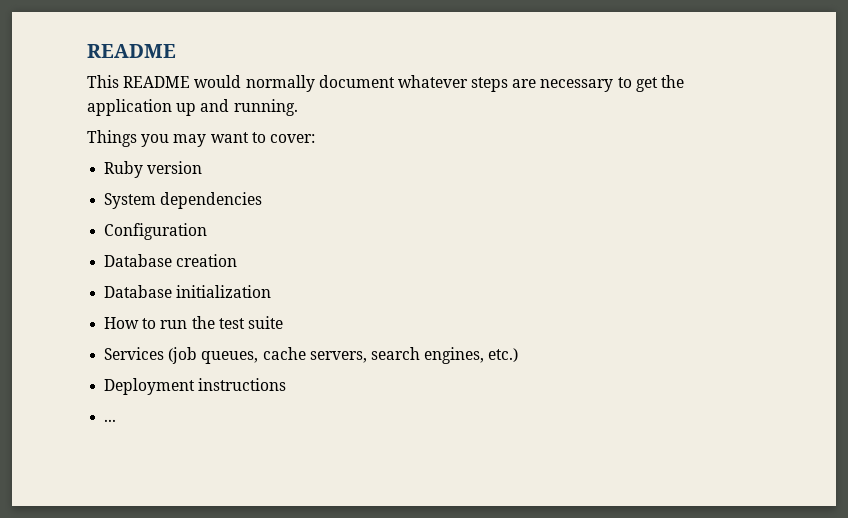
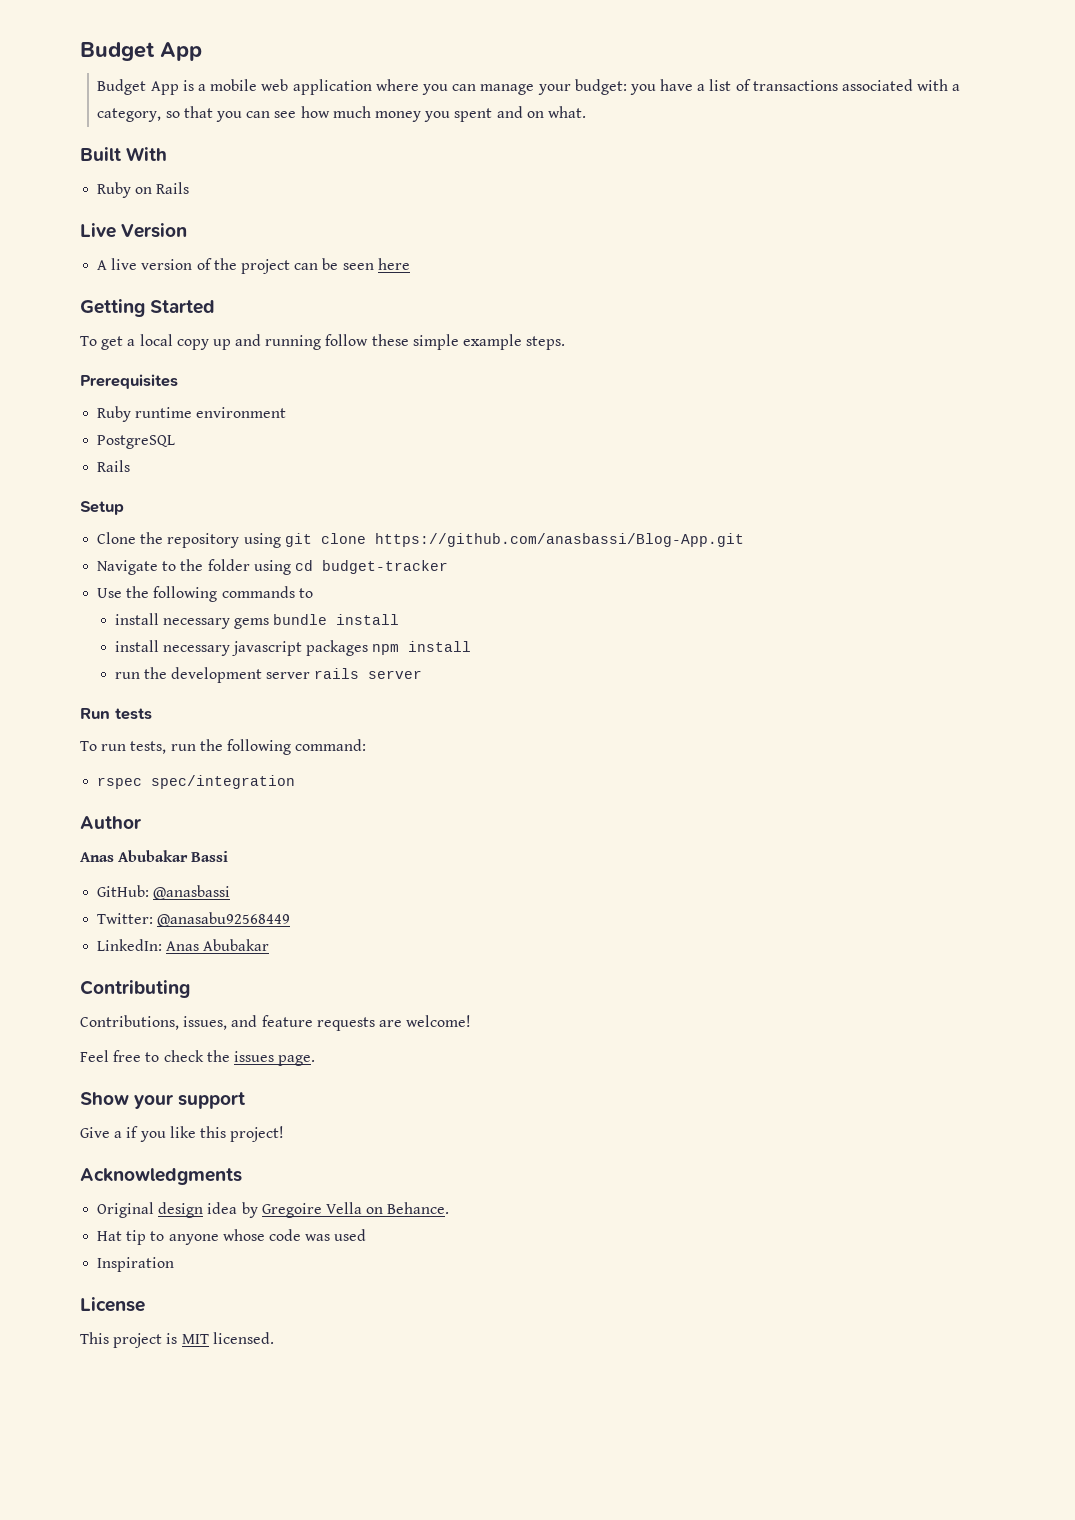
[87,44,176,58] [87,75,685,92] [87,99,298,116] [87,130,315,147] [104,161,203,178] [104,192,263,209] [104,223,208,240] [104,254,238,267] [104,285,272,298] [104,316,283,329] [104,347,519,364] [104,378,287,395] [104,419,117,422] README // This README would normally document whatever steps are necessary to get the application up and running. // Things you may want to cover: // Ruby version // System dependencies // Configuration // Database creation // Database initialization // How to run the test suite // Services (job queues, cache servers, search engines, etc.) // Deployment instructions // ... -> [80,42,202,61] [97,79,961,95] [97,106,586,122] [80,147,168,161] [97,182,190,198] [80,223,188,238] [97,258,410,274] [80,299,216,317] [80,334,566,350] [80,374,178,389] [97,406,287,422] [97,435,176,449] [97,460,131,472] [80,501,124,515] [97,532,744,548] [97,559,448,575] [97,586,313,602] [114,613,400,629] [114,640,472,656] [114,667,423,683] [80,708,152,720] [80,739,367,755] [97,775,296,789] [80,816,141,829] [80,850,229,862] [97,885,231,900] [97,912,291,927] [97,939,270,951] [80,980,190,998] [80,1015,472,1031] [80,1050,316,1066] [80,1092,246,1109] [80,1126,285,1142] [80,1168,242,1185] [97,1202,450,1218] [97,1229,367,1245] [97,1257,175,1272] [80,1297,145,1312] [80,1332,274,1348] Budget App // Budget App is a mobile web application where you can manage your budget: you have a list of transactions associated with a category, so that you can see how much money you spent and on what. // Built With // Ruby on Rails // Live Version // A live version of the project can be seen here // Getting Started // To get a local copy up and running follow these simple example steps. // Prerequisites // Ruby runtime environment // PostgreSQL // Rails // Setup // Clone the repository using git clone https://github.com/anasbassi/Blog-App.git // Navigate to the folder using cd budget-tracker // Use the following commands to // install necessary gems bundle install // install necessary javascript packages npm install // run the development server rails server // Run tests // To run tests, run the following command: // rspec spec/integration // Author // Anas Abubakar Bassi // GitHub: @anasbassi // Twitter: @anasabu92568449 // LinkedIn: Anas Abubakar // Contributing // Contributions, issues, and feature requests are welcome! // Feel free to check the issues page. // Show your support // Give a if you like this project! // Acknowledgments // Original design idea by Gregoire Vella on Behance. // Hat tip to anyone whose code was used // Inspiration // License // This project is MIT licensed.

